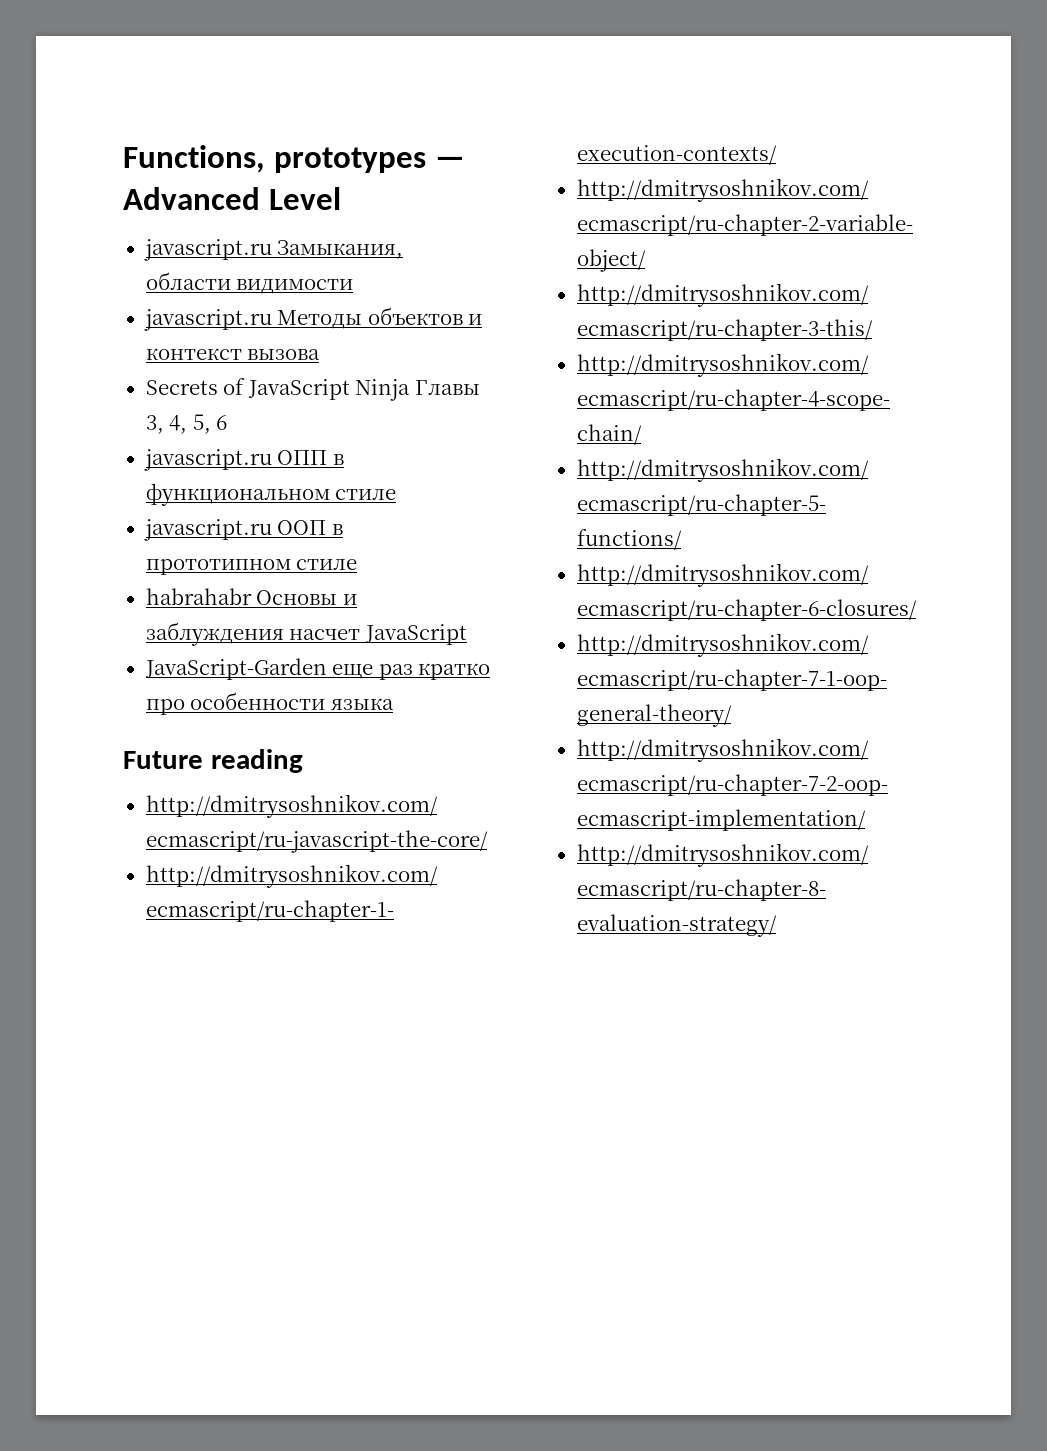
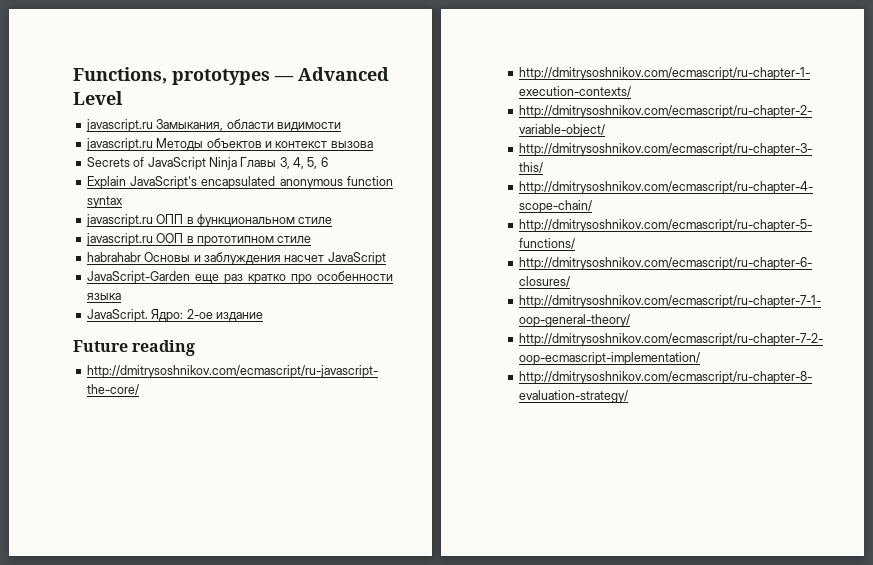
(228, 422) none -> [86,176,393,189] [86,196,123,208] // Explain JavaScript's encapsulated anonymous function syntax
(394, 704) none -> [86,309,263,322] // JavaScript. Ядро: 2-ое издание

